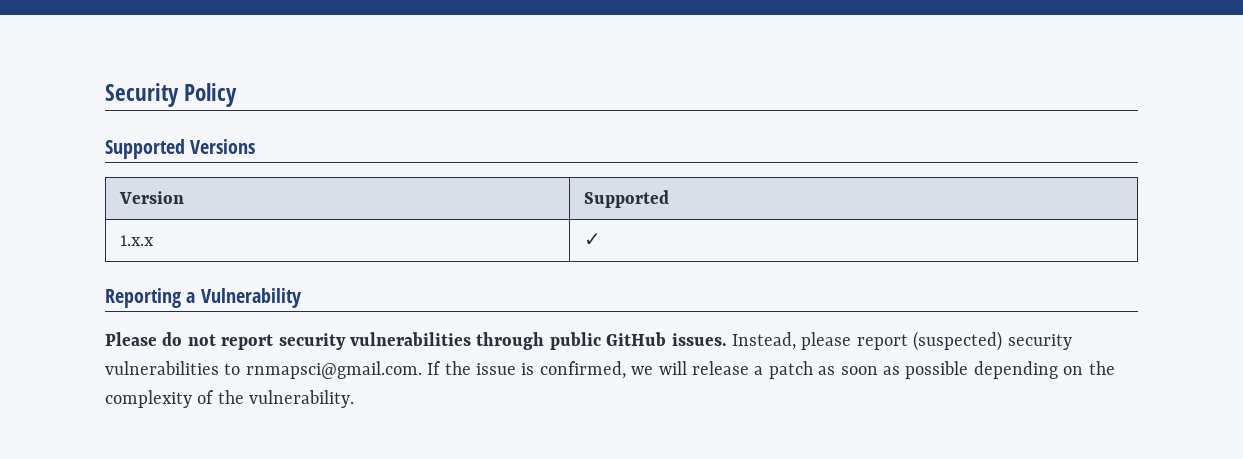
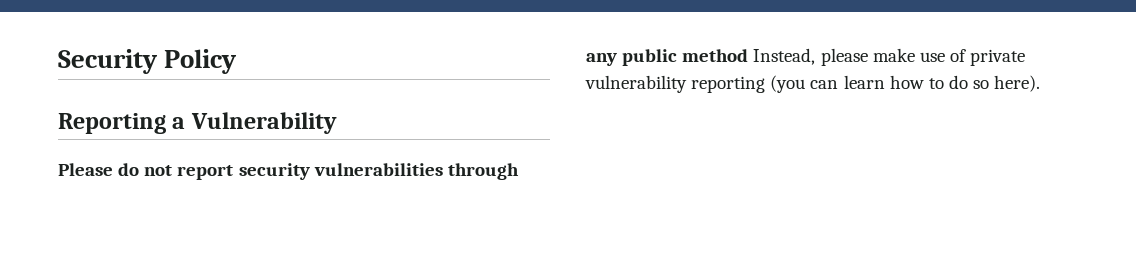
[105,139,256,159] [119,191,185,204] [584,190,670,208] [120,235,155,246] [584,233,602,246] // Supported Versions // Version | Supported // 1.x.x | ✓ -> (238, 61) none
[549,331,1072,351] [105,361,1115,379] [105,390,355,408] public GitHub issues. Instead, please report (suspected) security vulnerabilities to rnmapsci@gmail.com. If the issue is confirmed, we will release a patch as soon as possible depending on the complexity of the vulnerability. -> [586,48,1026,66] [585,75,1041,93] any public method Instead, please make use of private vulnerability reporting (you can learn how to do so here).

